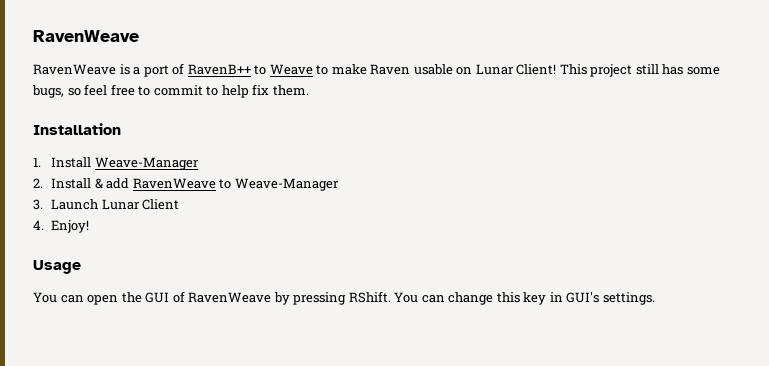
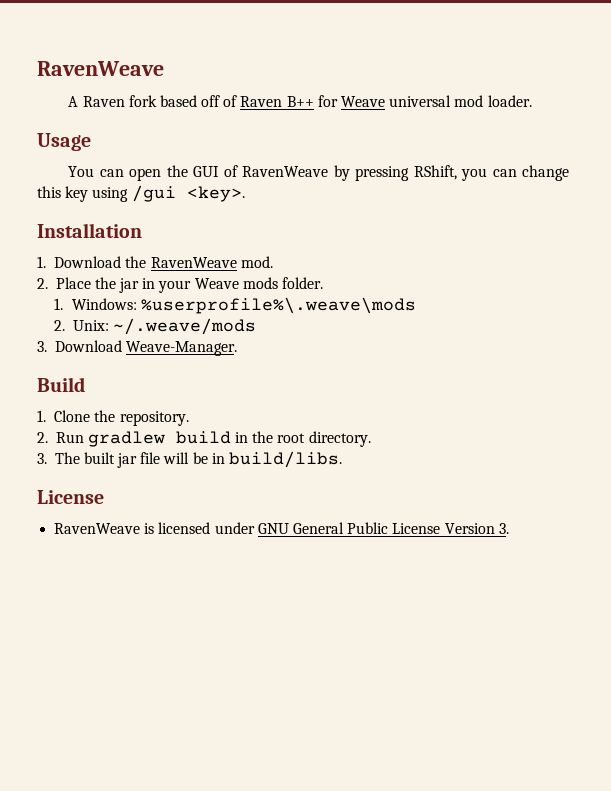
[33,63,720,77] [32,84,309,98] [33,123,121,135] [33,157,199,170] [33,178,339,191] [33,199,180,210] [33,220,90,233] RavenWeave is a port of RavenB++ to Weave to make Raven usable on Lunar Client! This project still has some bugs, so feel free to commit to help fix them. // Installation // 1. Install Weave-Manager // 2. Install & add RavenWeave to Weave-Manager // 3. Launch Lunar Client // 4. Enjoy! -> [68,95,532,107] A Raven fork based off of Raven B++ for Weave universal mod loader.
[348,291,419,303] RShift. You -> [413,165,488,181] RShift, you
[549,292,655,305] in GUI's settings. -> [92,185,245,202] [37,223,142,238] [37,256,273,268] [37,277,324,293] [54,297,416,314] [54,318,257,335] [37,340,237,356] [37,377,85,392] [37,410,189,426] [37,431,371,447] [37,451,343,468] [37,490,104,504] [54,522,509,534] using /gui <key>. // Installation // 1. Download the RavenWeave mod. // 2. Place the jar in your Weave mods folder. // 1. Windows: %userprofile%\.weave\mods // 2. Unix: ~/.weave/mods // 3. Download Weave-Manager. // Build // 1. Clone the repository. // 2. Run gradlew build in the root directory. // 3. The built jar file will be in build/libs. // License // RavenWeave is licensed under GNU General Public License Version 3.

